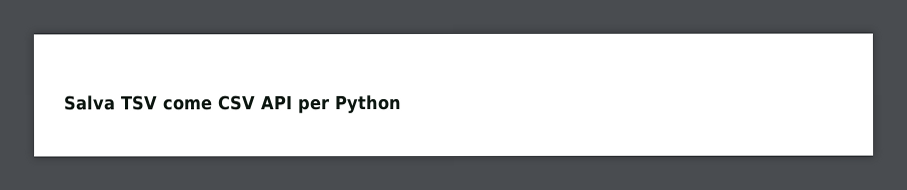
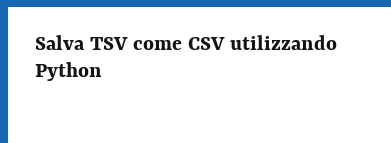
[261,95,330,114] API per -> [230,35,338,50] utilizzando

